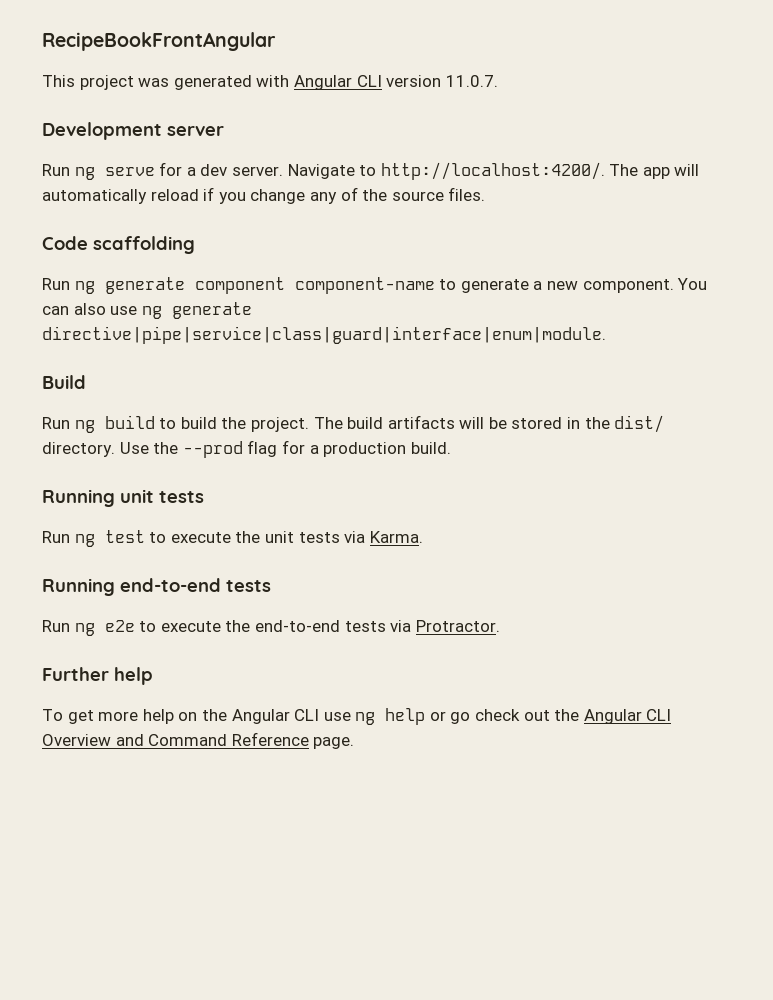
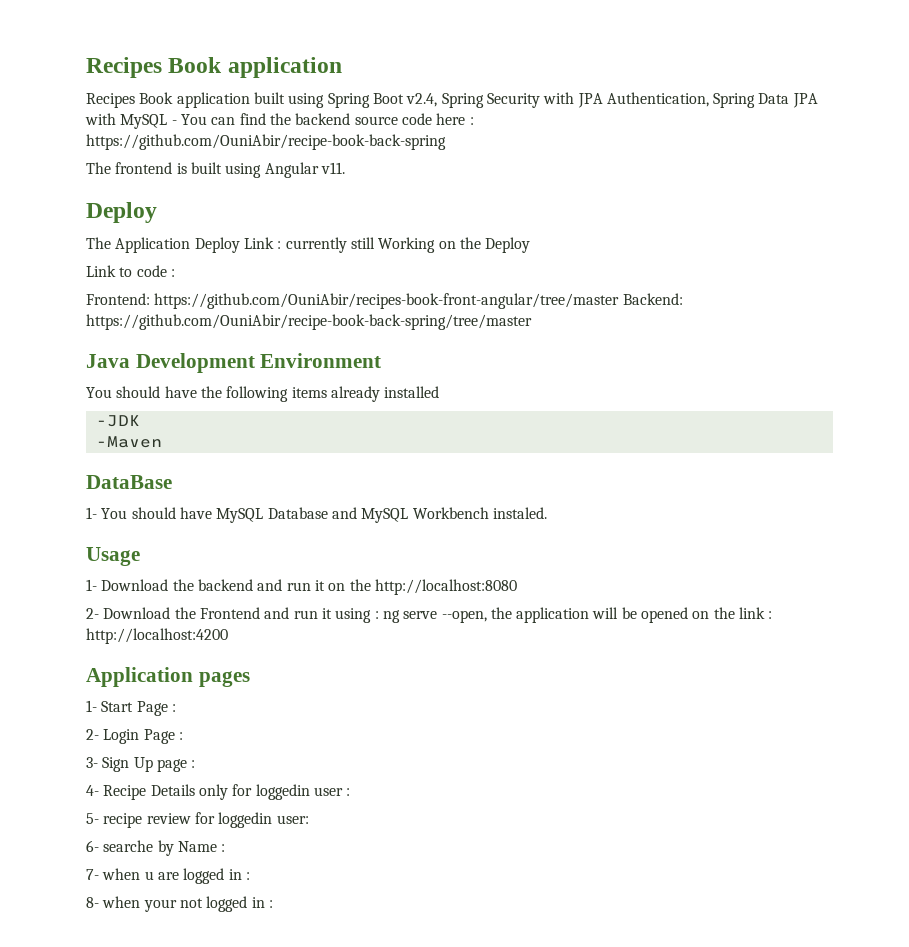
[42,32,276,51] [42,75,498,90] [42,122,224,140] [42,162,700,180] [42,187,486,204] [42,236,195,254] [42,277,708,294] [42,302,252,319] [42,326,606,344] [42,375,86,389] [42,415,665,433] [42,440,451,458] [42,489,204,507] [42,530,423,547] [42,578,271,596] [42,620,500,636] [42,667,153,685] [42,708,672,725] [42,732,355,749] RecipeBookFrontAngular // This project was generated with Angular CLI version 11.0.7. // Development server // Run ng serve for a dev server. Navigate to http://localhost:4200/. The app will automatically reload if you change any of the source files. // Code scaffolding // Run ng generate component component-name to generate a new component. You can also use ng generate directive|pipe|service|class|guard|interface|enum|module. // Build // Run ng build to build the project. The build artifacts will be stored in the dist/ directory. Use the --prod flag for a production build. // Running unit tests // Run ng test to execute the unit tests via Karma. // Running end-to-end tests // Run ng e2e to execute the end-to-end tests via Protractor. // Further help // To get more help on the Angular CLI use ng help or go check out the Angular CLI Overview and Command Reference page. -> [86,57,342,78] [86,92,818,108] [85,113,474,129] [86,134,446,150] [86,162,345,178] [86,202,157,223] [86,237,531,253] [86,265,175,277] [86,293,683,309] [86,314,532,330] [86,353,382,373] [86,386,440,402] [95,415,140,427] [95,436,162,448] [86,475,172,489] [86,507,547,523] [86,547,140,566] [86,579,517,595] [86,607,773,623] [86,628,228,644] [86,667,250,687] [86,700,176,716] [86,729,183,744] [86,757,196,772] [86,784,351,800] [86,812,309,828] [86,840,226,856] [86,868,250,884] [86,896,273,912] Recipes Book application // Recipes Book application built using Spring Boot v2.4, Spring Security with JPA Authentication, Spring Data JPA with MySQL - You can find the backend source code here : https://github.com/OuniAbir/recipe-book-back-spring // The frontend is built using Angular v11. // Deploy // The Application Deploy Link : currently still Working on the Deploy // Link to code : // Frontend: https://github.com/OuniAbir/recipes-book-front-angular/tree/master Backend: https://github.com/OuniAbir/recipe-book-back-spring/tree/master // Java Development Environment // You should have the following items already installed // -JDK // -Maven // DataBase // 1- You should have MySQL Database and MySQL Workbench instaled. // Usage // 1- Download the backend and run it on the http://localhost:8080 // 2- Download the Frontend and run it using : ng serve --open, the application will be opened on the link : http://localhost:4200 // Application pages // 1- Start Page : // 2- Login Page : // 3- Sign Up page : // 4- Recipe Details only for loggedin user : // 5- recipe review for loggedin user: // 6- searche by Name : // 7- when u are logged in : // 8- when your not logged in :

